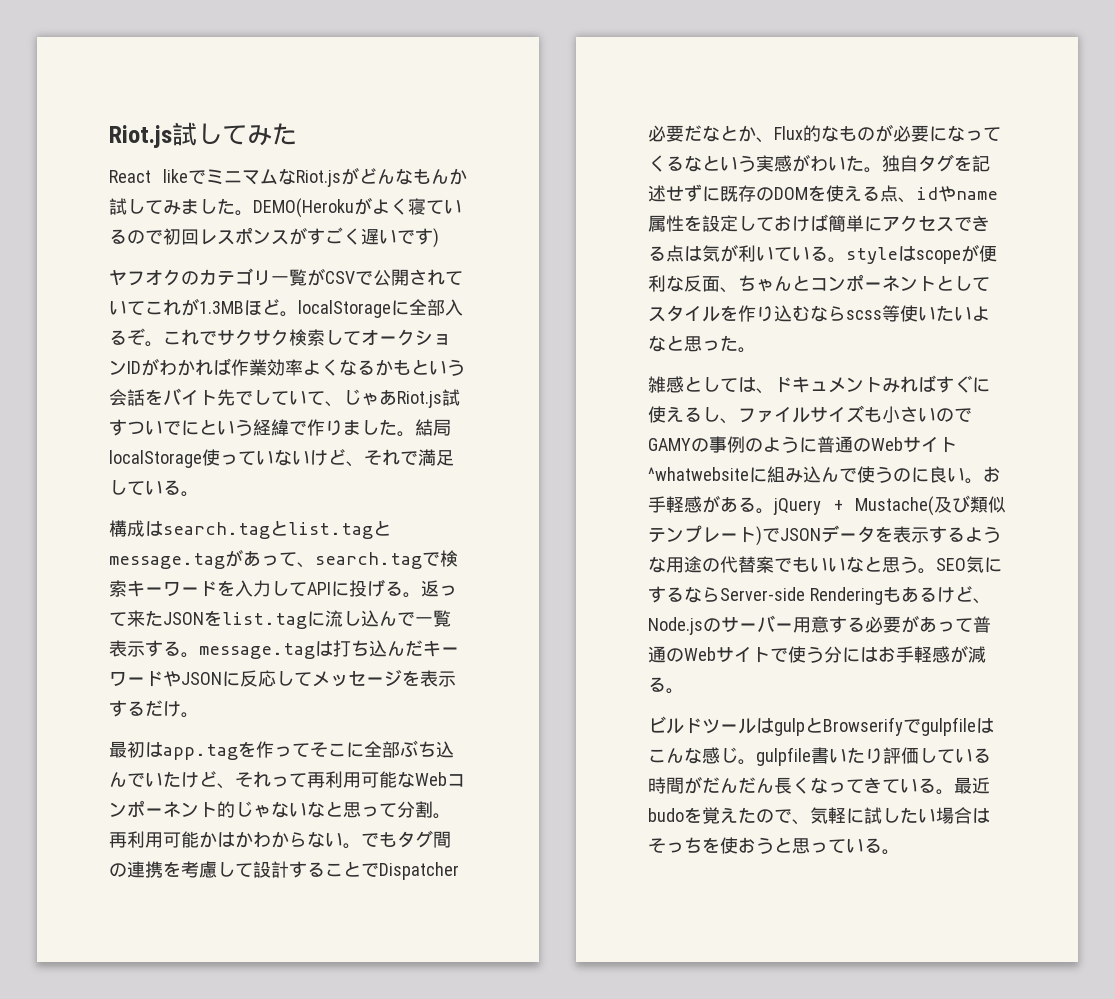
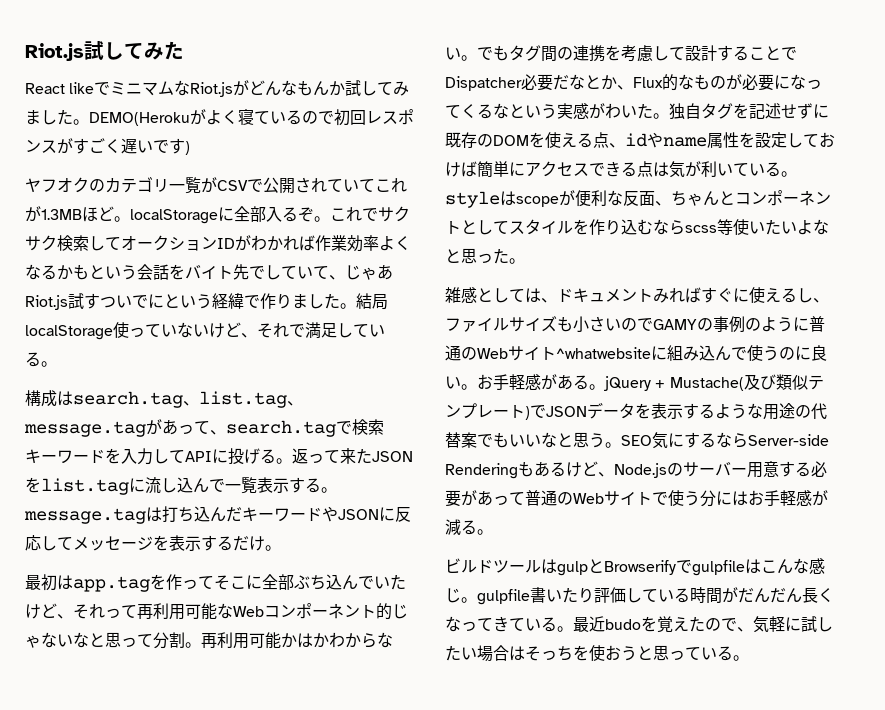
[270,520,391,539] とlist.tagと -> [183,391,303,408] 、list.tag、

